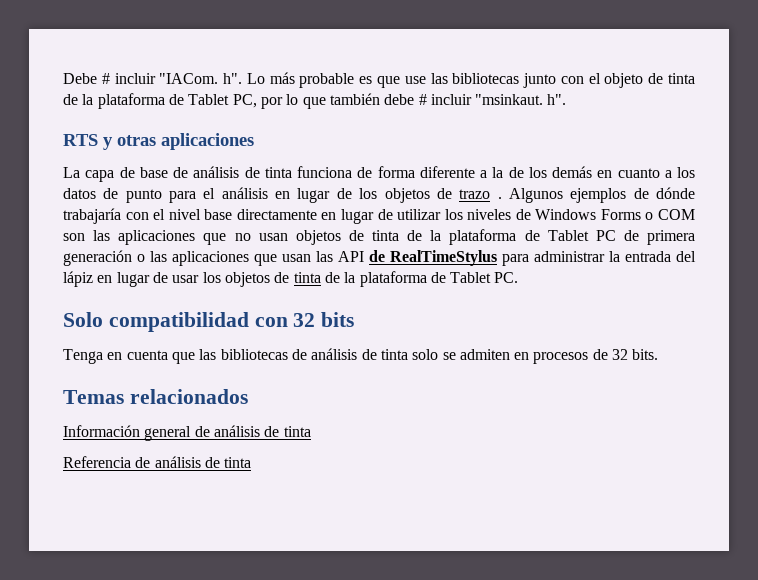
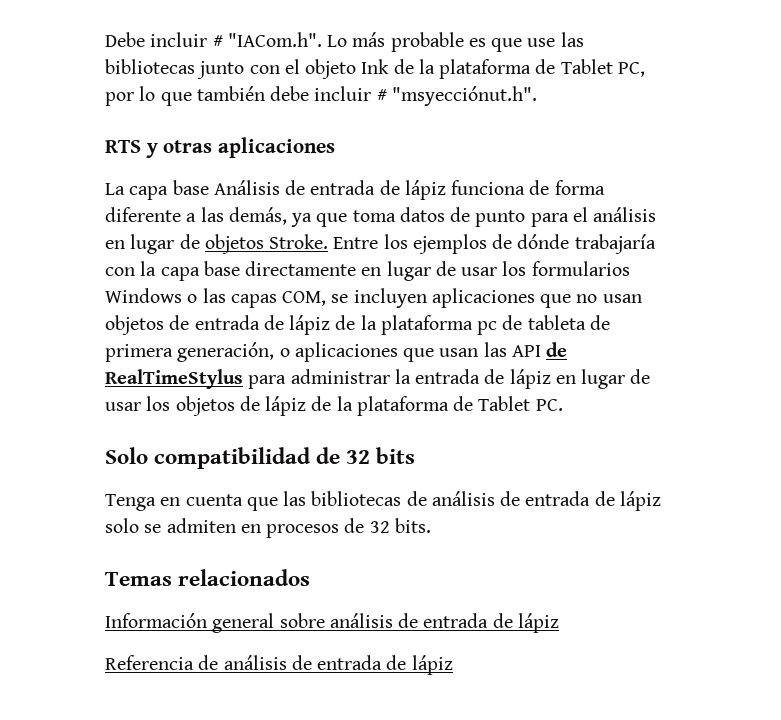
[101,73,243,84] # incluir "IACom. h". -> [150,32,322,47] incluir # "IACom.h".
[648,73,696,84] de tinta -> [361,59,390,74] Ink
[418,94,567,105] # incluir "msinkaut. h". -> [314,86,537,106] incluir # "msyecciónut.h".
[119,166,292,178] de base de análisis de tinta -> [172,180,446,200] base Análisis de entrada de lápiz
[492,166,695,178] la de los demás en cuanto a los -> [200,207,396,227] las demás, ya que toma
[359,188,563,203] los objetos de trazo . Algunos -> [204,234,408,254] objetos Stroke. Entre los
[153,209,201,220] el nivel -> [140,261,200,281] la capa
[397,209,695,220] [63,230,111,241] utilizar los niveles de Windows Forms o COM son las -> [461,261,630,276] [105,288,427,308] usar los formularios Windows o las capas COM, se incluyen
[372,229,695,245] [63,250,167,266] tinta de la plataforma de Tablet PC de primera generación o las -> [194,315,610,335] [105,342,290,362] entrada de lápiz de la plataforma pc de tableta de primera generación, o
[676,251,696,262] del -> [484,369,505,384] de
[293,272,321,283] tinta -> [265,396,307,416] lápiz
[254,317,288,327] con -> [316,447,341,464] de
[380,349,408,360] tinta -> [525,491,661,511] entrada de lápiz
[194,425,311,437] de análisis de tinta -> [279,613,559,633] sobre análisis de entrada de lápiz
[224,457,252,468] tinta -> [317,655,453,675] entrada de lápiz

